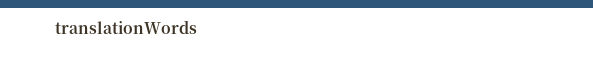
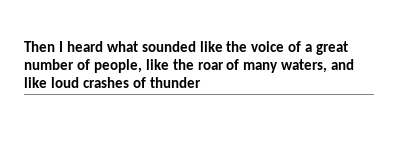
[55,20,197,34] translationWords -> [24,41,349,55] [24,59,355,73] [24,77,201,88] Then I heard what sounded like the voice of a great number of people, like the roar of many waters, and like loud crashes of thunder

